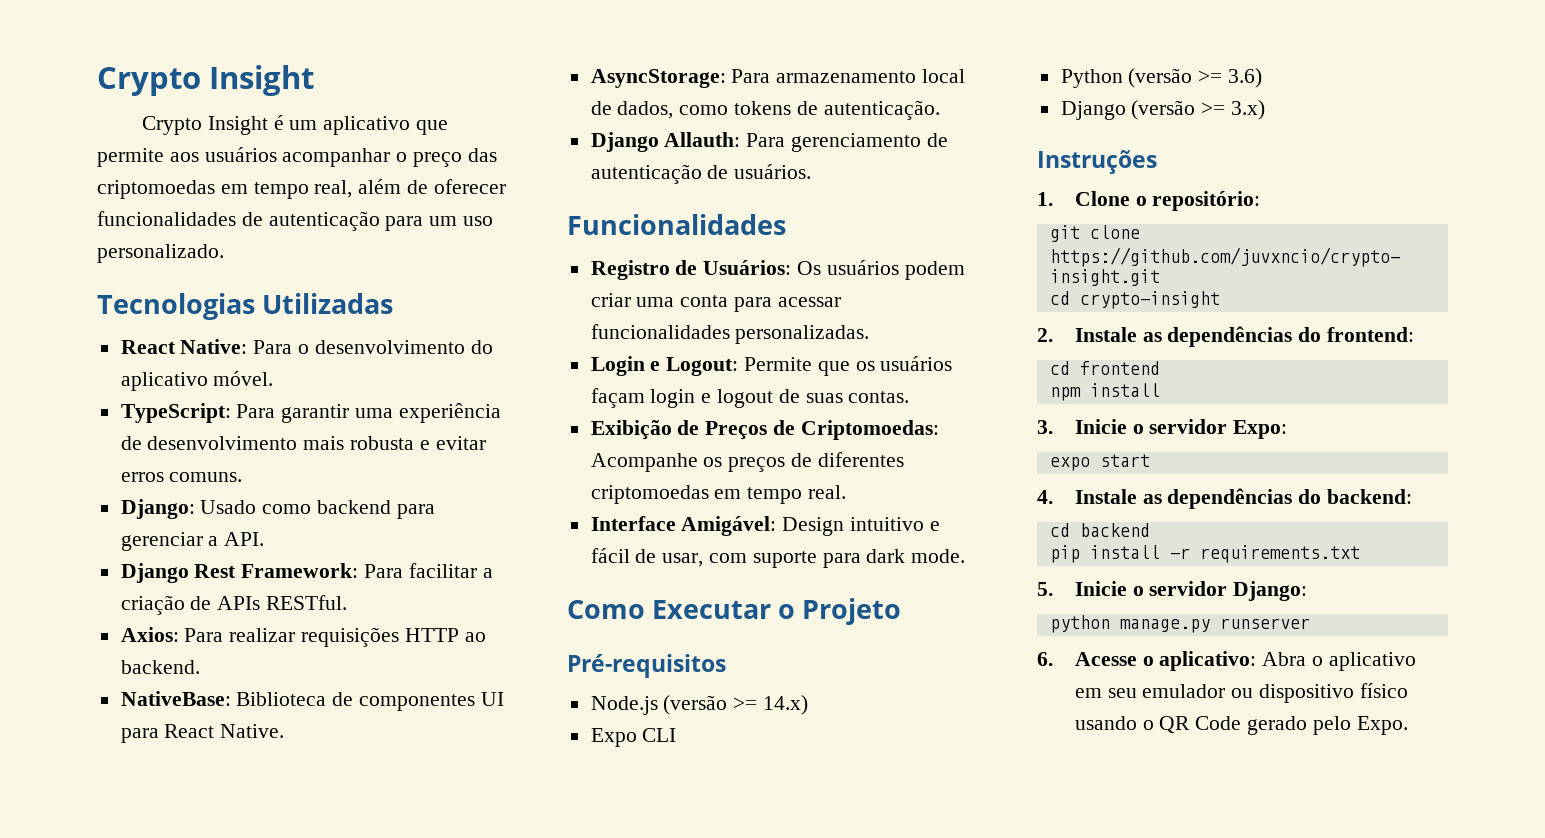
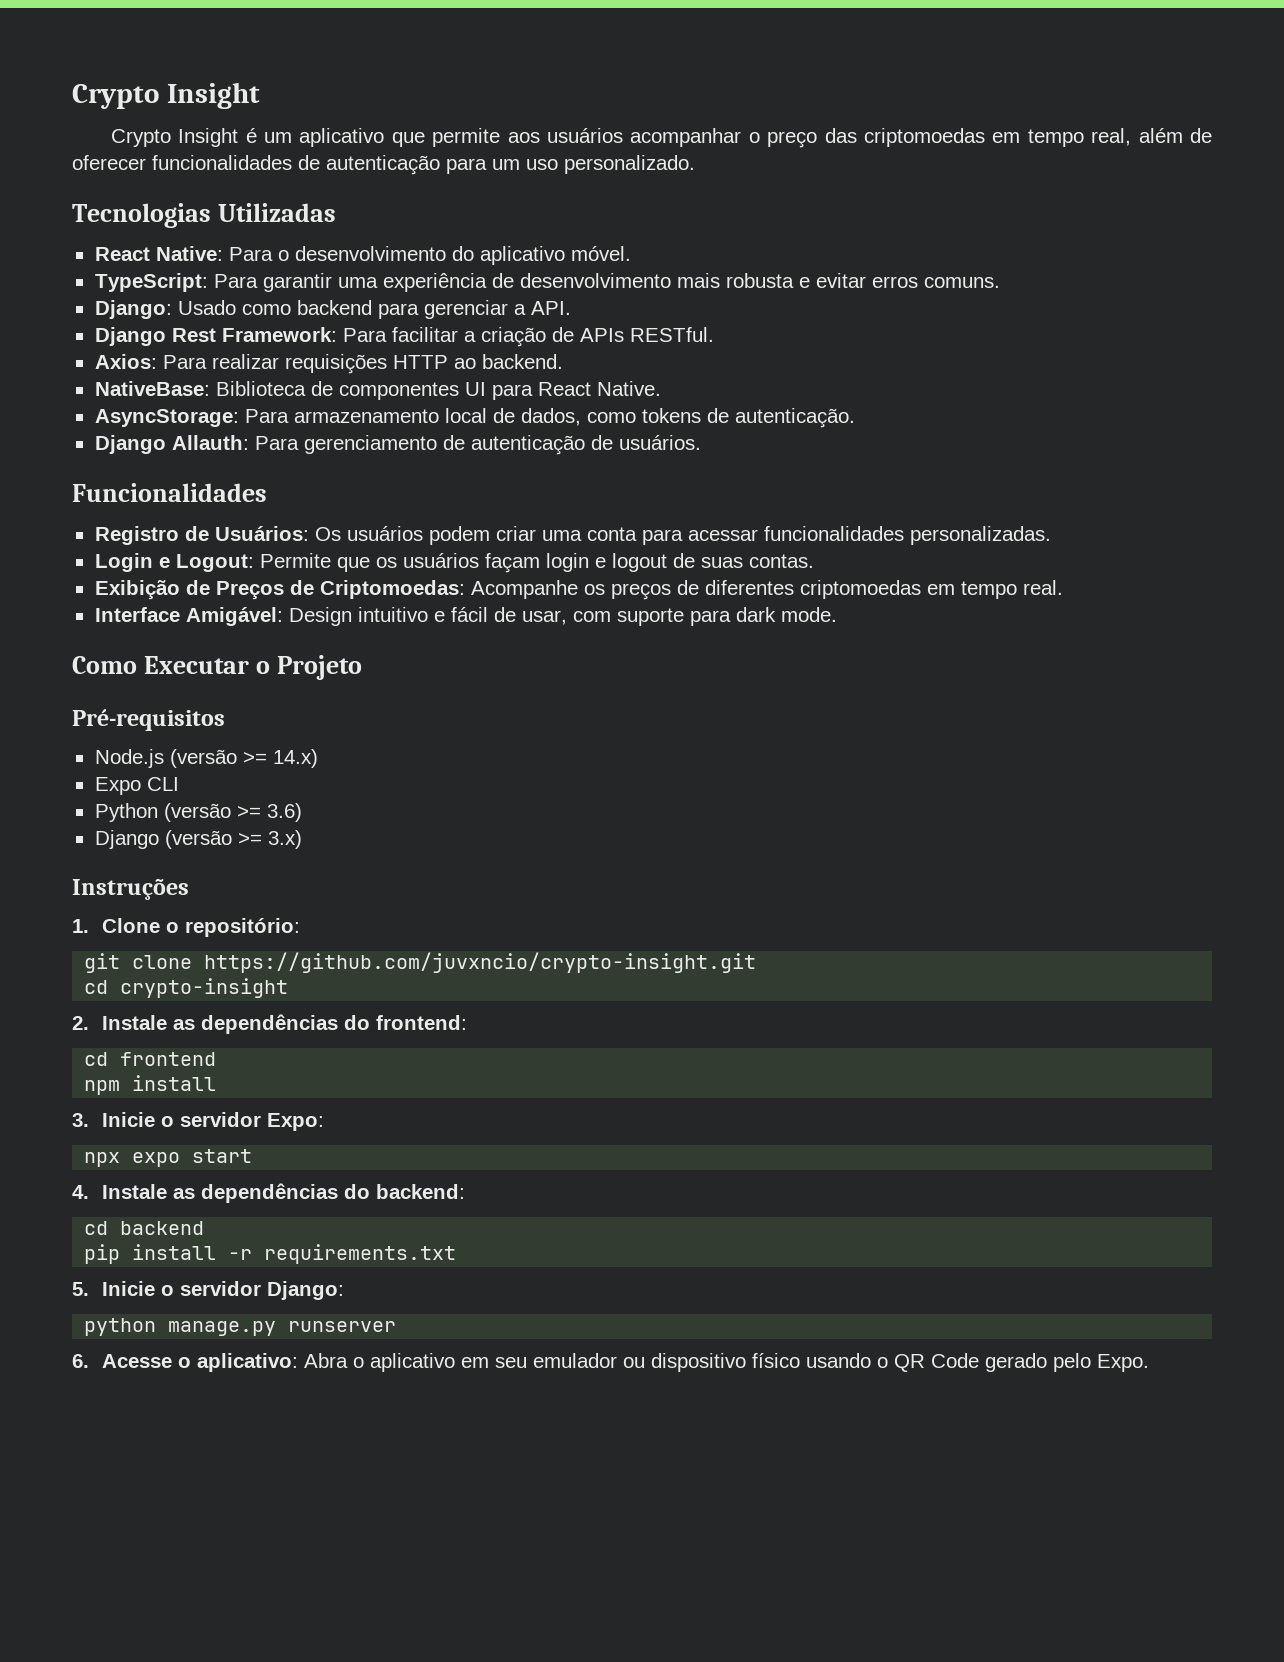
(1288, 429) none -> [84,1152,121,1167] npx

